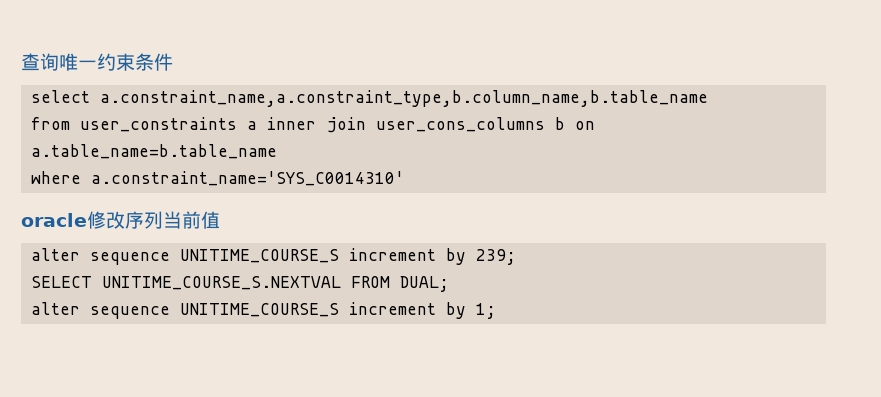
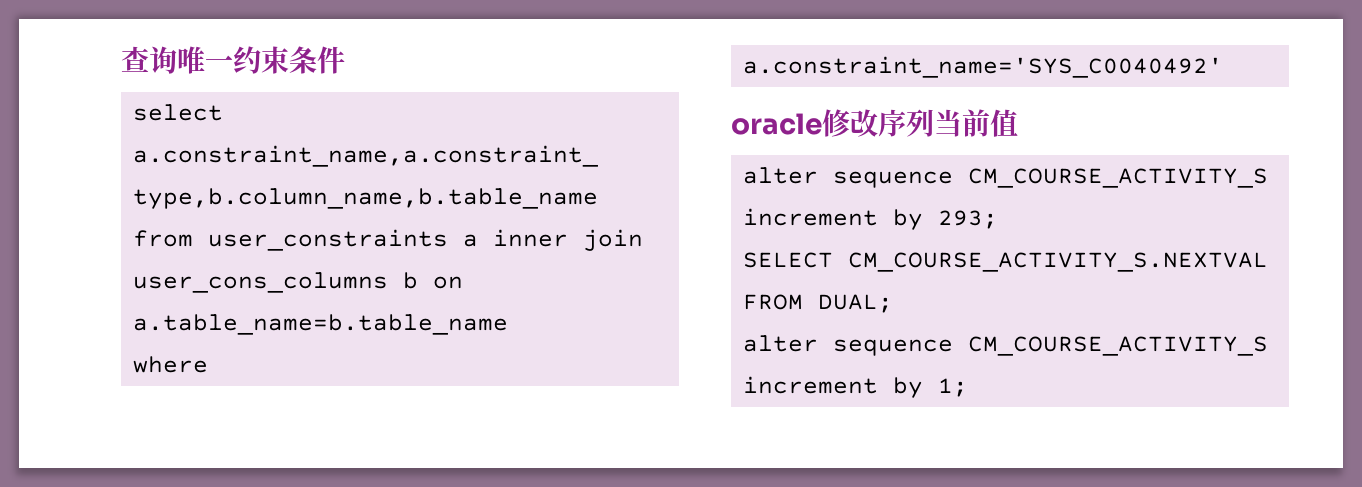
[90,171,404,186] a.constraint_name='SYS_C0014310' -> [743,56,1223,78] a.constraint_name='SYS_C0040492'
[179,248,516,265] UNITIME_COURSE_S increment by 239; -> [968,168,1268,188] [743,208,998,230] CM_COURSE_ACTIVITY_S increment by 293;
[101,276,341,290] UNITIME_COURSE_S.NEXTVAL -> [848,252,1268,272] CM_COURSE_ACTIVITY_S.NEXTVAL
[179,303,339,317] UNITIME_COURSE_S -> [968,336,1268,356] CM_COURSE_ACTIVITY_S

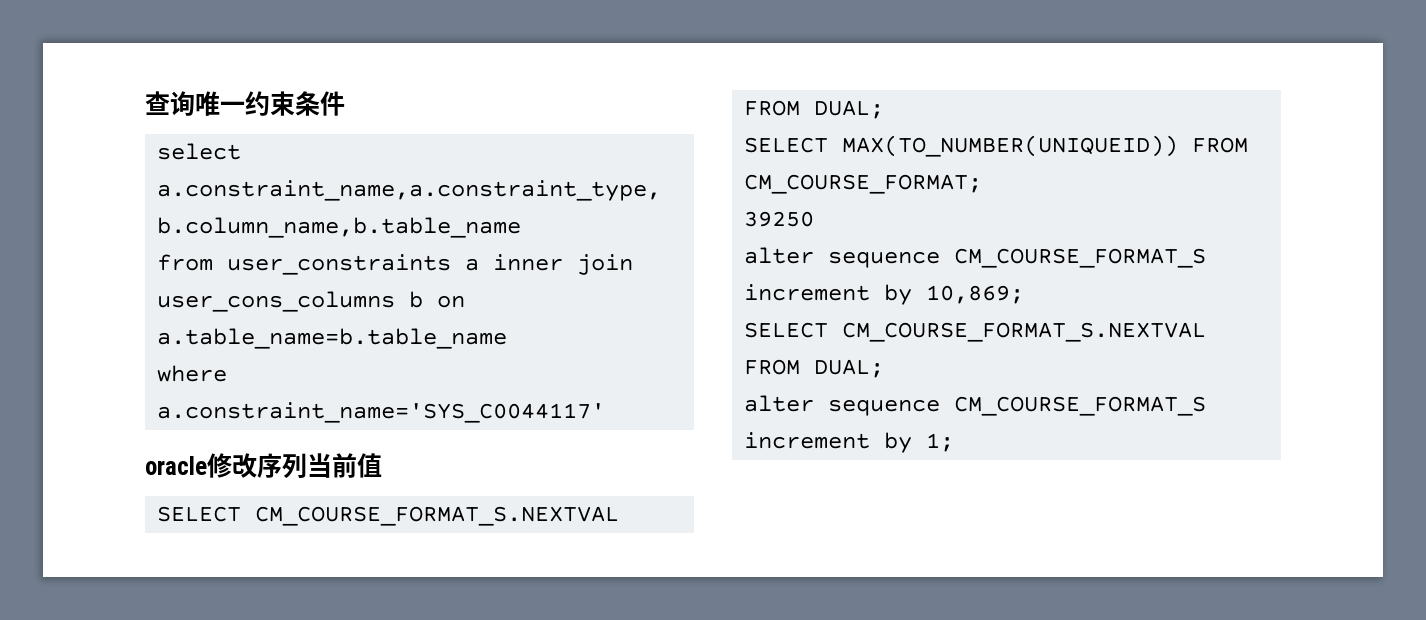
[743,56,1223,78] a.constraint_name='SYS_C0040492' -> [157,402,605,423] a.constraint_name='SYS_C0044117'
[743,167,1268,188] [743,208,998,230] [743,252,1268,272] // alter sequence CM_COURSE_ACTIVITY_S increment by 293; // SELECT CM_COURSE_ACTIVITY_S.NEXTVAL -> [157,506,619,526] [744,100,884,119] [744,135,1248,157] [744,174,982,194] [744,211,814,227] [744,247,1206,268] [744,284,1024,305] [744,322,1206,342] // SELECT CM_COURSE_FORMAT_S.NEXTVAL FROM DUAL; // SELECT MAX(TO_NUMBER(UNIQUEID)) FROM CM_COURSE_FORMAT; // 39250 // alter sequence CM_COURSE_FORMAT_S increment by 10,869; // SELECT CM_COURSE_FORMAT_S.NEXTVAL
[968,336,1268,356] CM_COURSE_ACTIVITY_S -> [954,396,1206,416] CM_COURSE_FORMAT_S

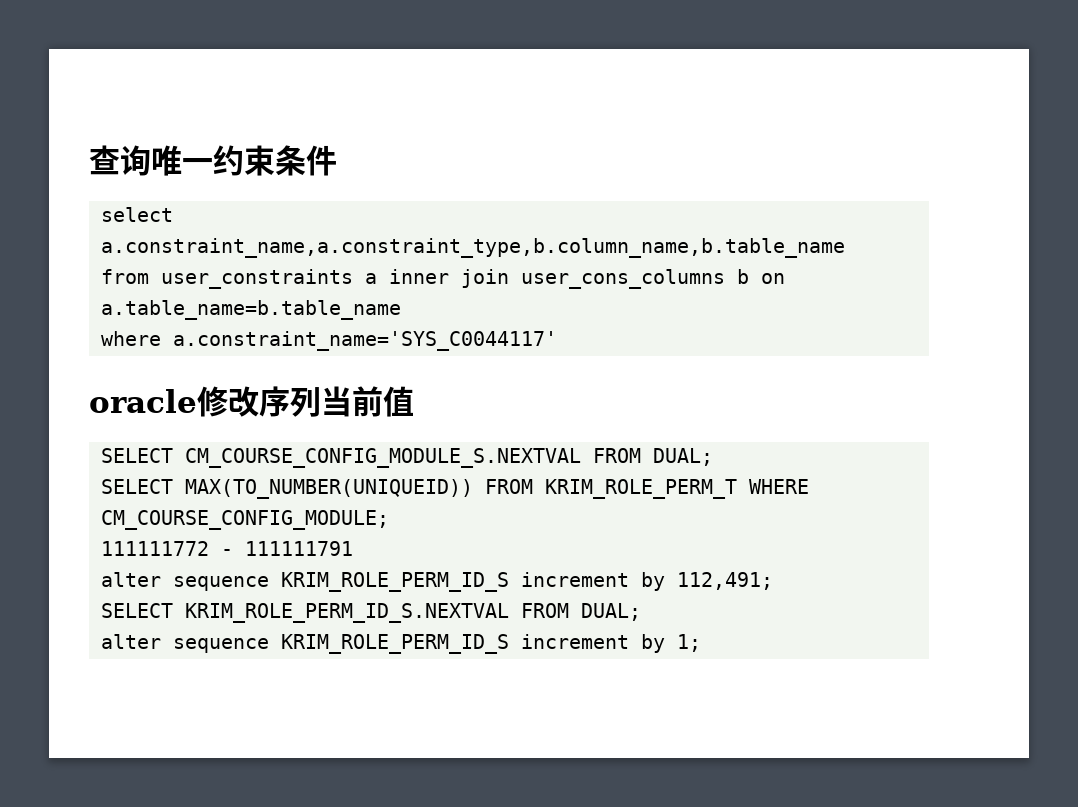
[255,506,619,526] CM_COURSE_FORMAT_S.NEXTVAL -> [185,448,581,468] CM_COURSE_CONFIG_MODULE_S.NEXTVAL
[744,174,982,194] [744,211,814,227] [744,247,1206,268] [744,284,1024,305] [744,322,1206,342] CM_COURSE_FORMAT; // 39250 // alter sequence CM_COURSE_FORMAT_S increment by 10,869; // SELECT CM_COURSE_FORMAT_S.NEXTVAL -> [545,479,809,499] [101,510,389,530] [101,541,353,556] [101,572,773,592] [101,603,509,623] KRIM_ROLE_PERM_T WHERE CM_COURSE_CONFIG_MODULE; // 111111772 - 111111791 // alter sequence KRIM_ROLE_PERM_ID_S increment by 112,491; // SELECT KRIM_ROLE_PERM_ID_S.NEXTVAL
[954,396,1206,416] CM_COURSE_FORMAT_S -> [281,634,509,654] KRIM_ROLE_PERM_ID_S

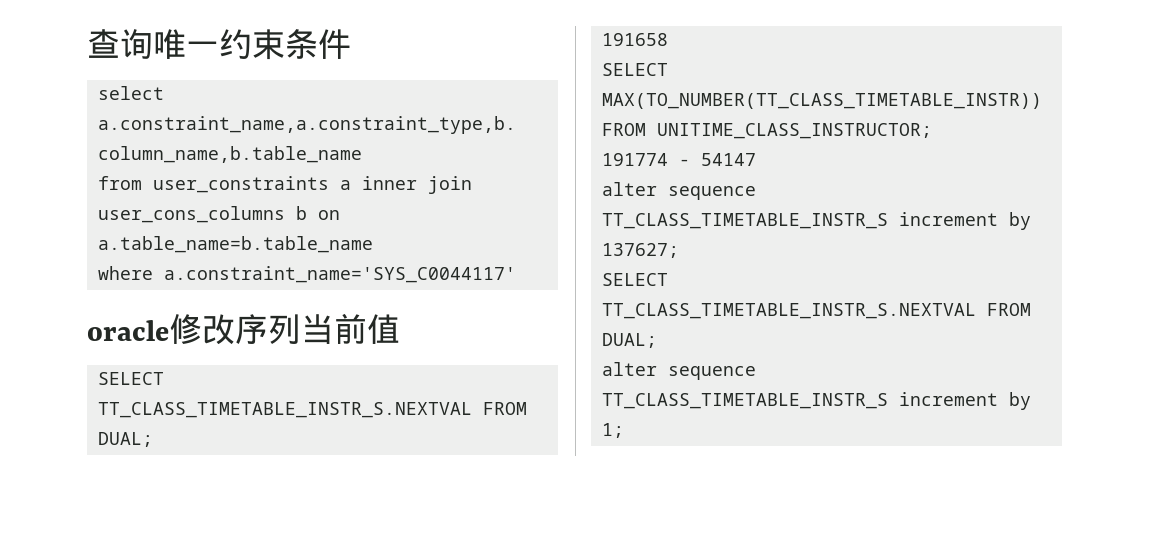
[185,448,713,468] [101,479,809,499] [101,510,389,530] [101,541,353,556] [101,572,773,592] [101,603,509,623] CM_COURSE_CONFIG_MODULE_S.NEXTVAL FROM DUAL; // SELECT MAX(TO_NUMBER(UNIQUEID)) FROM KRIM_ROLE_PERM_T WHERE CM_COURSE_CONFIG_MODULE; // 111111772 - 111111791 // alter sequence KRIM_ROLE_PERM_ID_S increment by 112,491; // SELECT KRIM_ROLE_PERM_ID_S.NEXTVAL -> [97,402,527,418] [97,432,153,447] [601,33,668,46] [601,63,668,76] [601,93,1042,109] [601,123,932,139] [601,153,756,166] [601,182,756,200] [601,212,1031,230] [601,243,679,258] [601,273,668,286] [601,303,976,319] TT_CLASS_TIMETABLE_INSTR_S.NEXTVAL FROM DUAL; // 191658 // SELECT MAX(TO_NUMBER(TT_CLASS_TIMETABLE_INSTR)) FROM UNITIME_CLASS_INSTRUCTOR; // 191774 - 54147 // alter sequence TT_CLASS_TIMETABLE_INSTR_S increment by 137627; // SELECT TT_CLASS_TIMETABLE_INSTR_S.NEXTVAL
[281,634,509,654] KRIM_ROLE_PERM_ID_S -> [601,393,888,409] TT_CLASS_TIMETABLE_INSTR_S

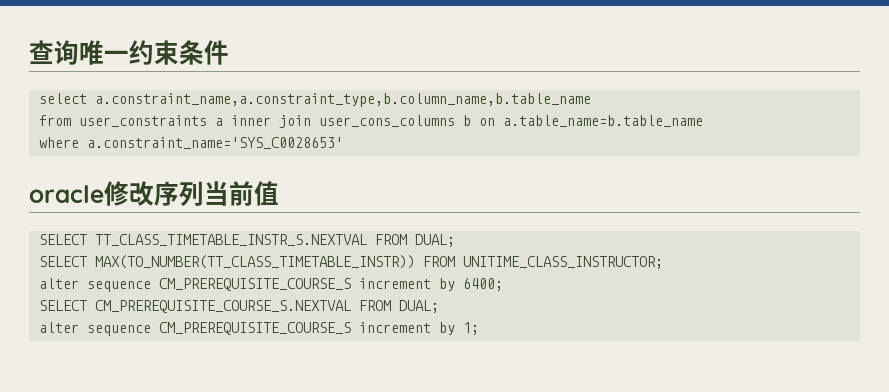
[163,266,516,283] a.constraint_name='SYS_C0044117' -> [86,137,343,149] a.constraint_name='SYS_C0028653'
[601,33,668,46] // 191658 -> (455, 240) none
[601,153,756,166] [601,182,756,200] [601,212,1031,230] [601,243,679,258] [601,273,668,286] [601,303,976,319] // 191774 - 54147 // alter sequence TT_CLASS_TIMETABLE_INSTR_S increment by 137627; // SELECT TT_CLASS_TIMETABLE_INSTR_S.NEXTVAL -> [38,278,503,292] [38,300,351,313] // alter sequence CM_PREREQUISITE_COURSE_S increment by 6400; // SELECT CM_PREREQUISITE_COURSE_S.NEXTVAL
[601,393,888,409] TT_CLASS_TIMETABLE_INSTR_S -> [158,322,351,335] CM_PREREQUISITE_COURSE_S

